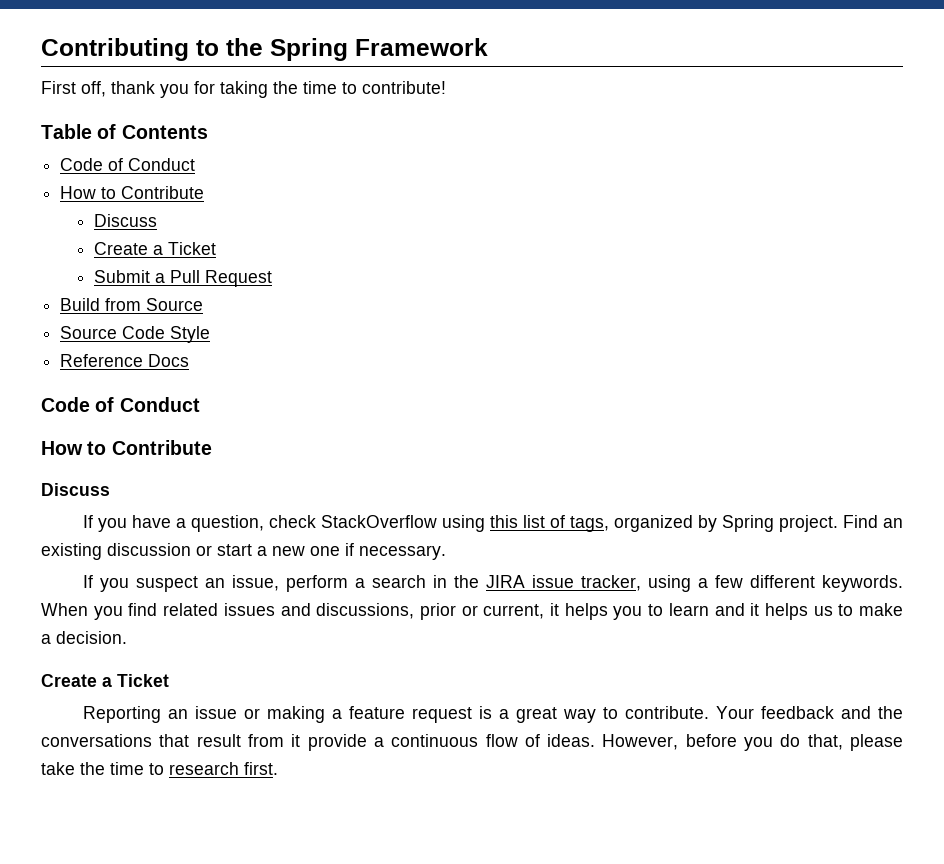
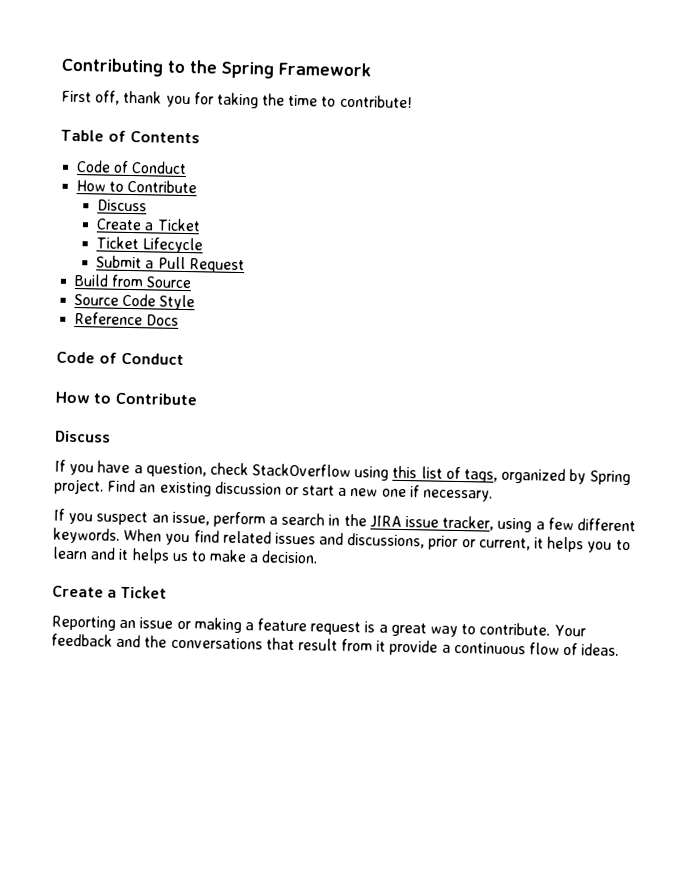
(216, 248) none -> [96,236,204,254] // Ticket Lifecycle
[602,734,903,751] [41,762,278,775] However, before you do that, please take the time to research first. -> (620, 649) none

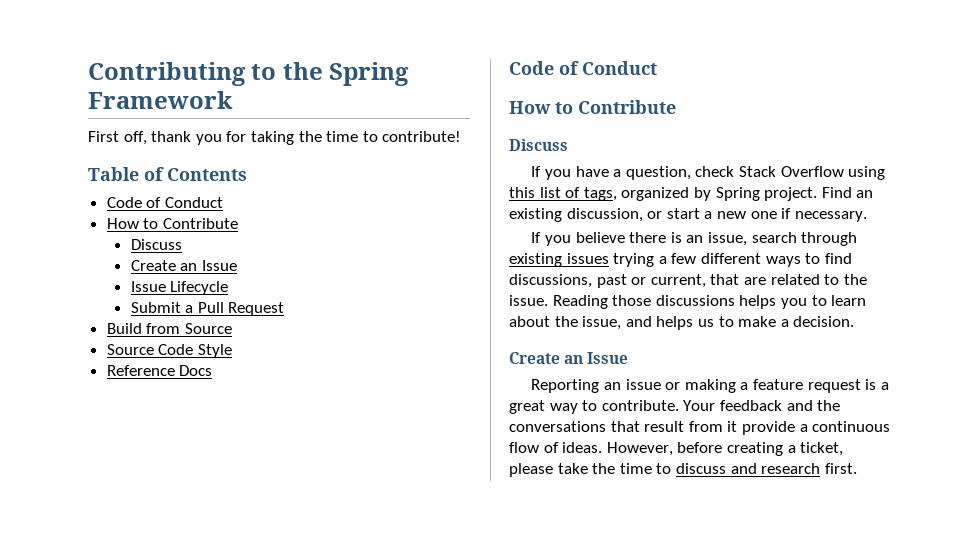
[144,218,201,232] [96,236,140,250] a Ticket // Ticket -> [180,260,237,271] [130,281,166,292] an Issue // Issue
[252,463,352,478] StackOverflow -> [738,166,844,177] Stack Overflow
[214,481,282,495] discussion -> [566,208,643,222] discussion,
[96,511,636,533] [53,527,631,553] [52,546,130,561] suspect an issue, perform a search in the JIRA issue tracker, using a few different keywords. When you find related issues and discussions, prior or current, it helps you to learn and it -> [575,232,858,246] [509,253,852,267] [509,274,867,288] [509,295,867,309] [509,316,652,330] believe there is an issue, search through existing issues trying a few different ways to find discussions, past or current, that are related to the issue. Reading those discussions helps you to learn about the issue, and
[107,585,168,599] a Ticket -> [564,352,629,364] an Issue
(620, 649) none -> [606,442,844,456] [509,463,857,477] However, before creating a ticket, please take the time to discuss and research first.

